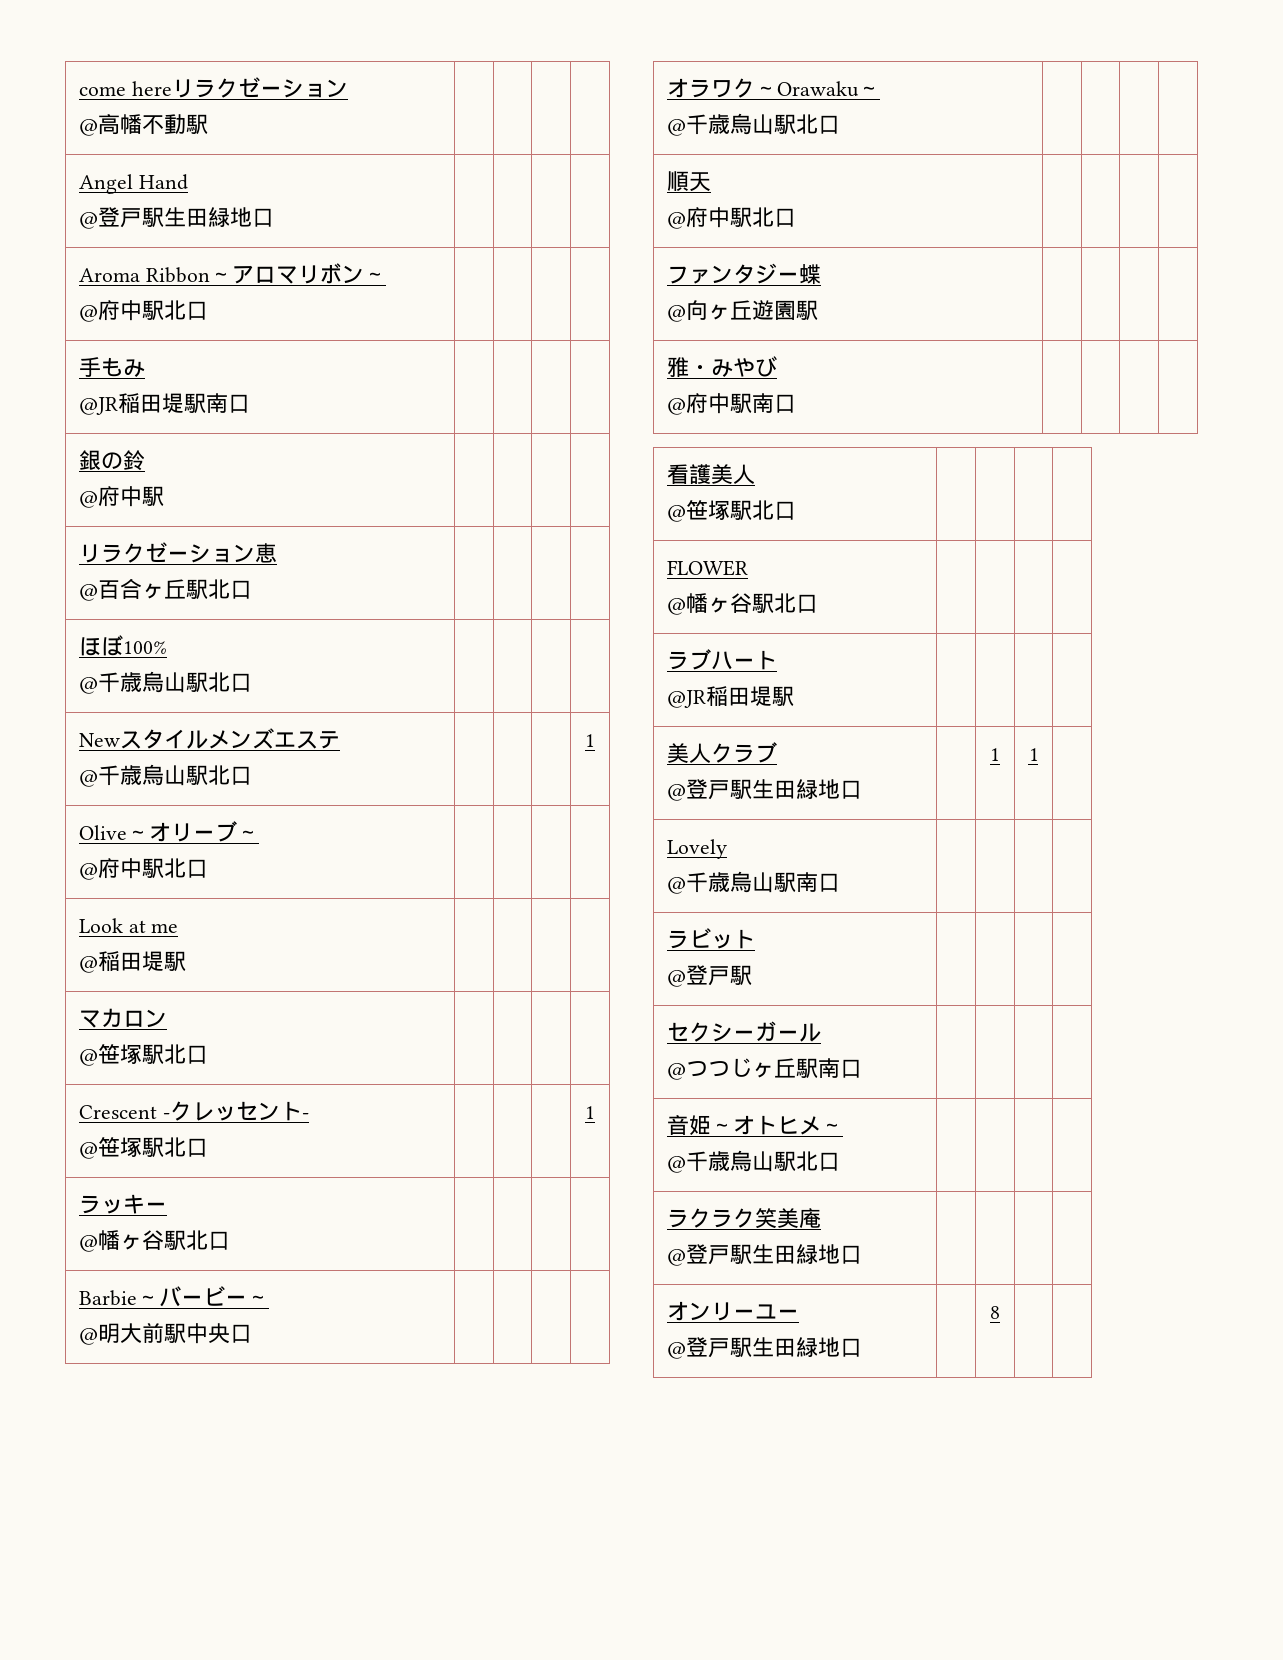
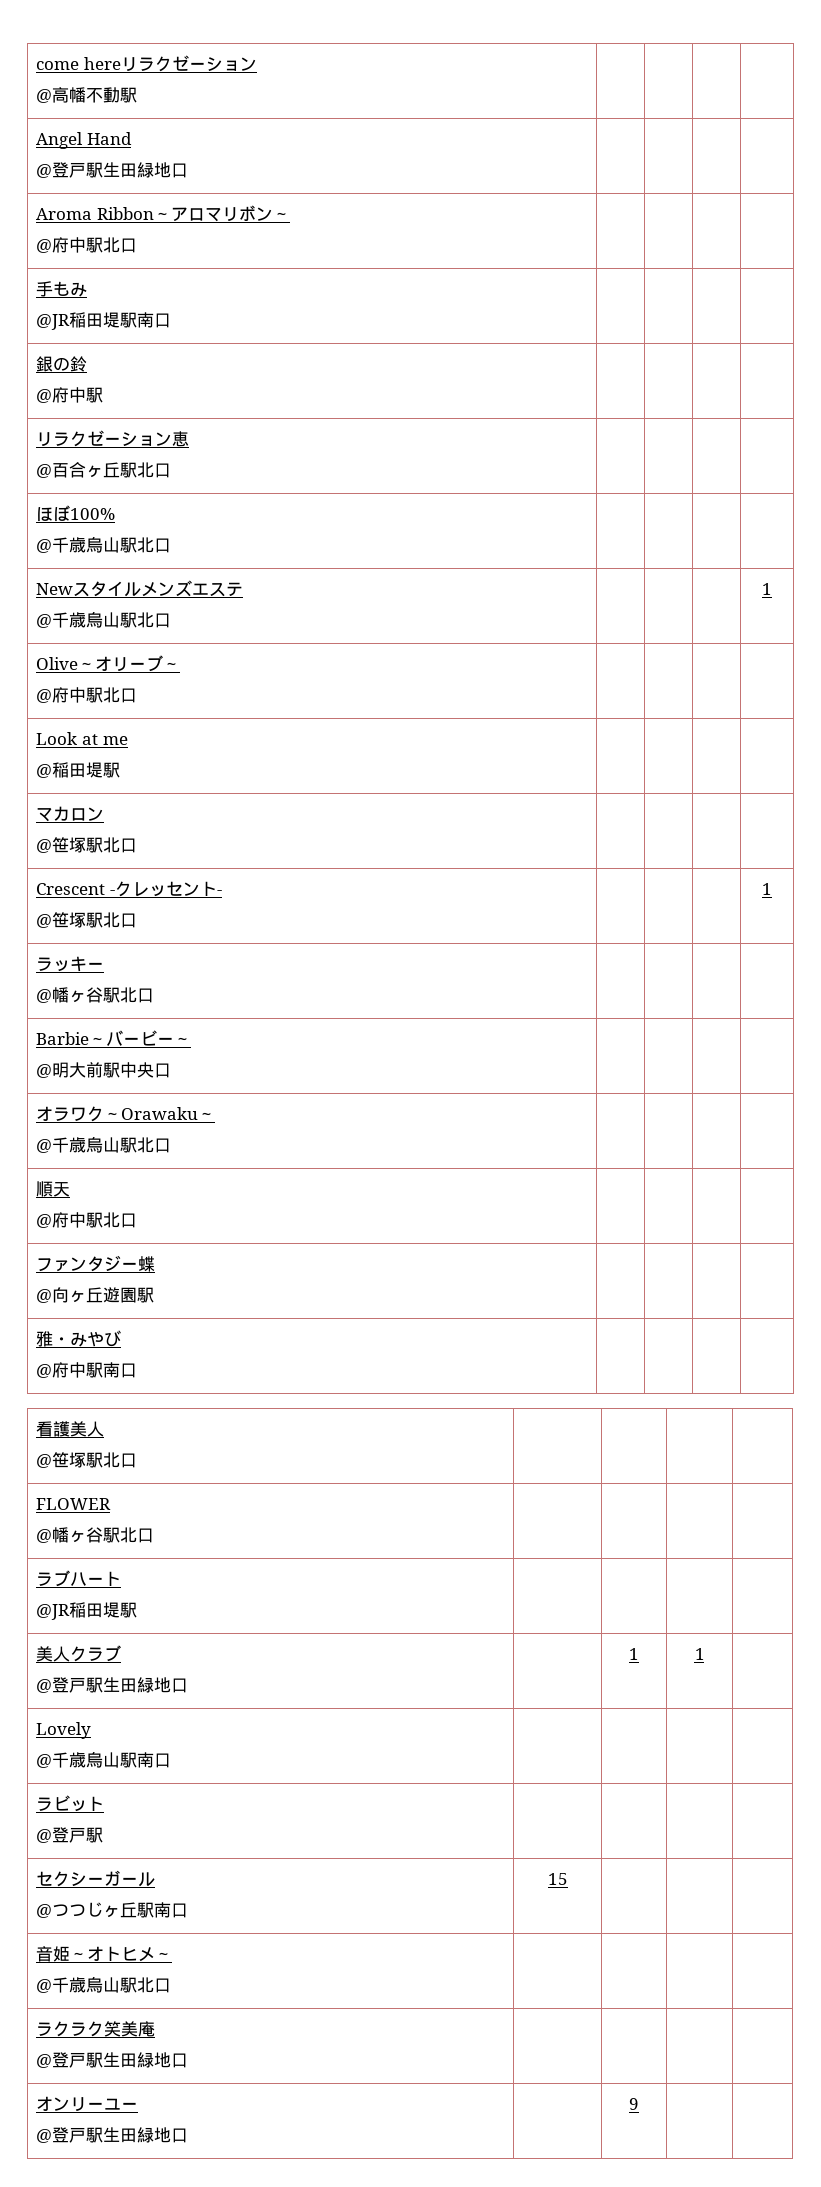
(862, 1068) none -> [547,1873,568,1885] 15
[990,1306,1000,1319] 8 -> [629,2098,639,2110] 9

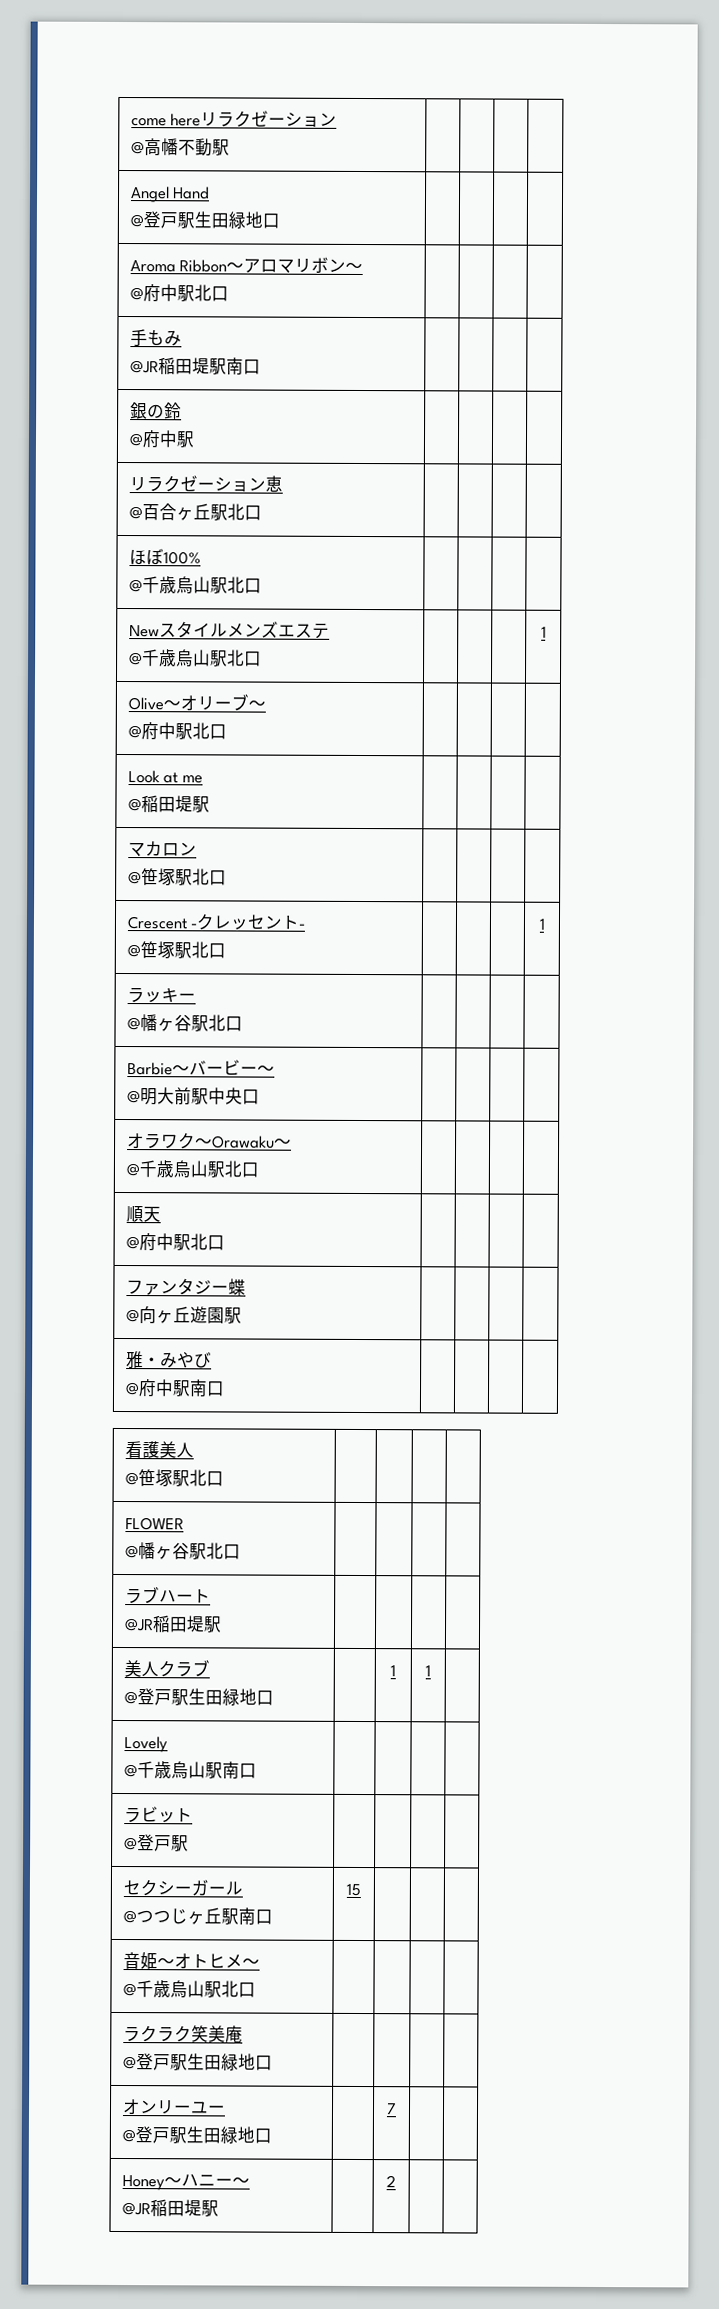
[629,2098,639,2110] 9 -> [386,2103,397,2115] [122,2174,251,2191] [122,2199,220,2217] [386,2175,396,2188] 7 | | // Honey～ハニー～ // @JR稲田堤駅 | | 2

